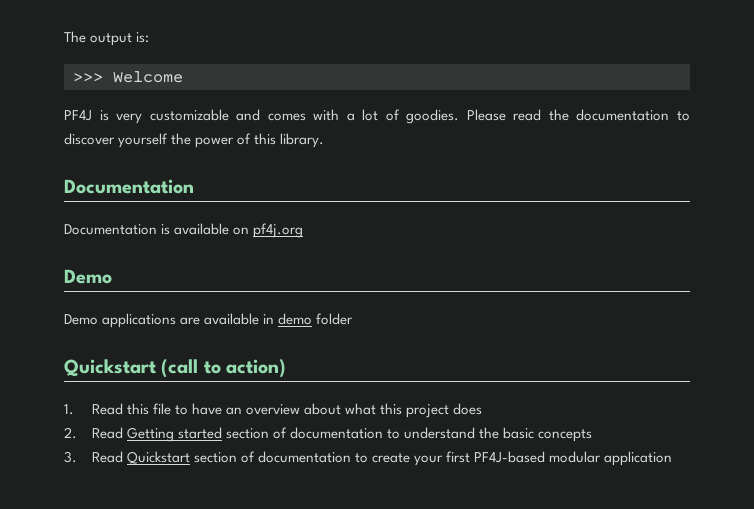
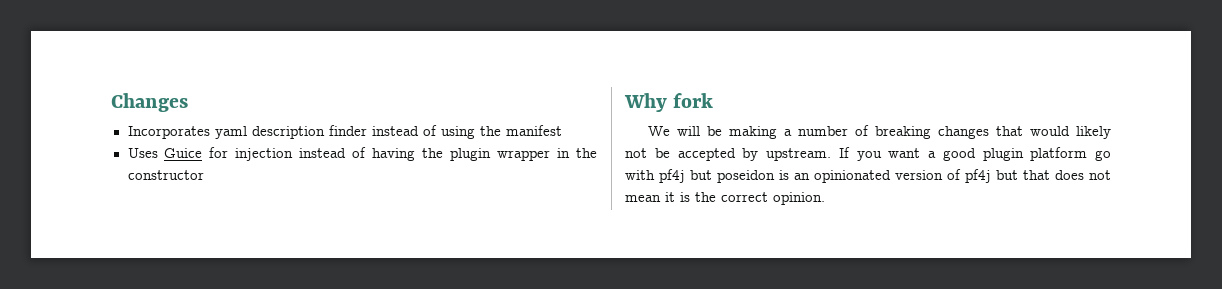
[64,31,150,46] [73,71,183,83] [64,109,691,124] [64,133,325,148] [64,179,194,194] [64,223,304,238] [64,269,112,284] [64,313,354,328] [64,359,287,378] [64,403,483,418] [64,427,593,442] [64,451,673,466] The output is: // >>> Welcome // PF4J is very customizable and comes with a lot of goodies. Please read the documentation to discover yourself the power of this library. // Documentation // Documentation is available on pf4j.org // Demo // Demo applications are available in demo folder // Quickstart (call to action) // 1. Read this file to have an overview about what this project does // 2. Read Getting started section of documentation to understand the basic concepts // 3. Read Quickstart section of documentation to create your first PF4J-based modular application -> [111,93,188,112] [127,125,562,139] [127,147,597,161] [127,170,204,180] [624,93,714,112] [647,125,1111,139] [625,147,1111,161] [625,169,1111,183] [625,192,825,205] Changes // Incorporates yaml description finder instead of using the manifest // Uses Guice for injection instead of having the plugin wrapper in the constructor // Why fork // We will be making a number of breaking changes that would likely not be accepted by upstream. If you want a good plugin platform go with pf4j but poseidon is an opinionated version of pf4j but that does not mean it is the correct opinion.

